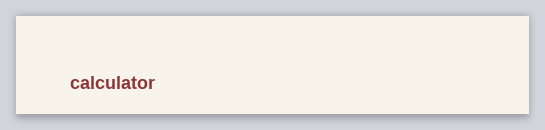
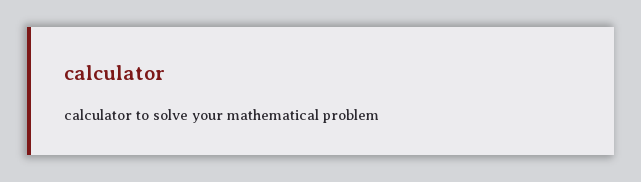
[70,76,155,89] calculator -> [64,65,165,80] [64,109,379,123] calculator // calculator to solve your mathematical problem

